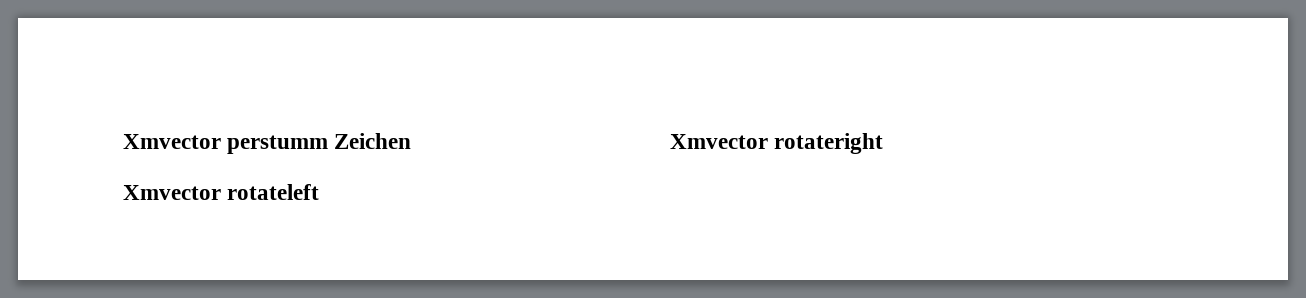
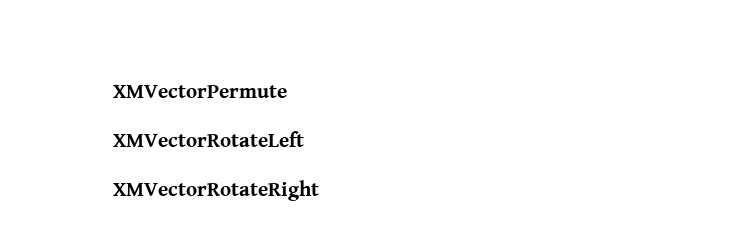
[123,133,412,154] [123,184,320,200] [670,133,884,154] Xmvector perstumm Zeichen // Xmvector rotateleft // Xmvector rotateright -> [113,85,287,98] [113,131,304,147] [113,180,319,201] XMVectorPermute // XMVectorRotateLeft // XMVectorRotateRight

